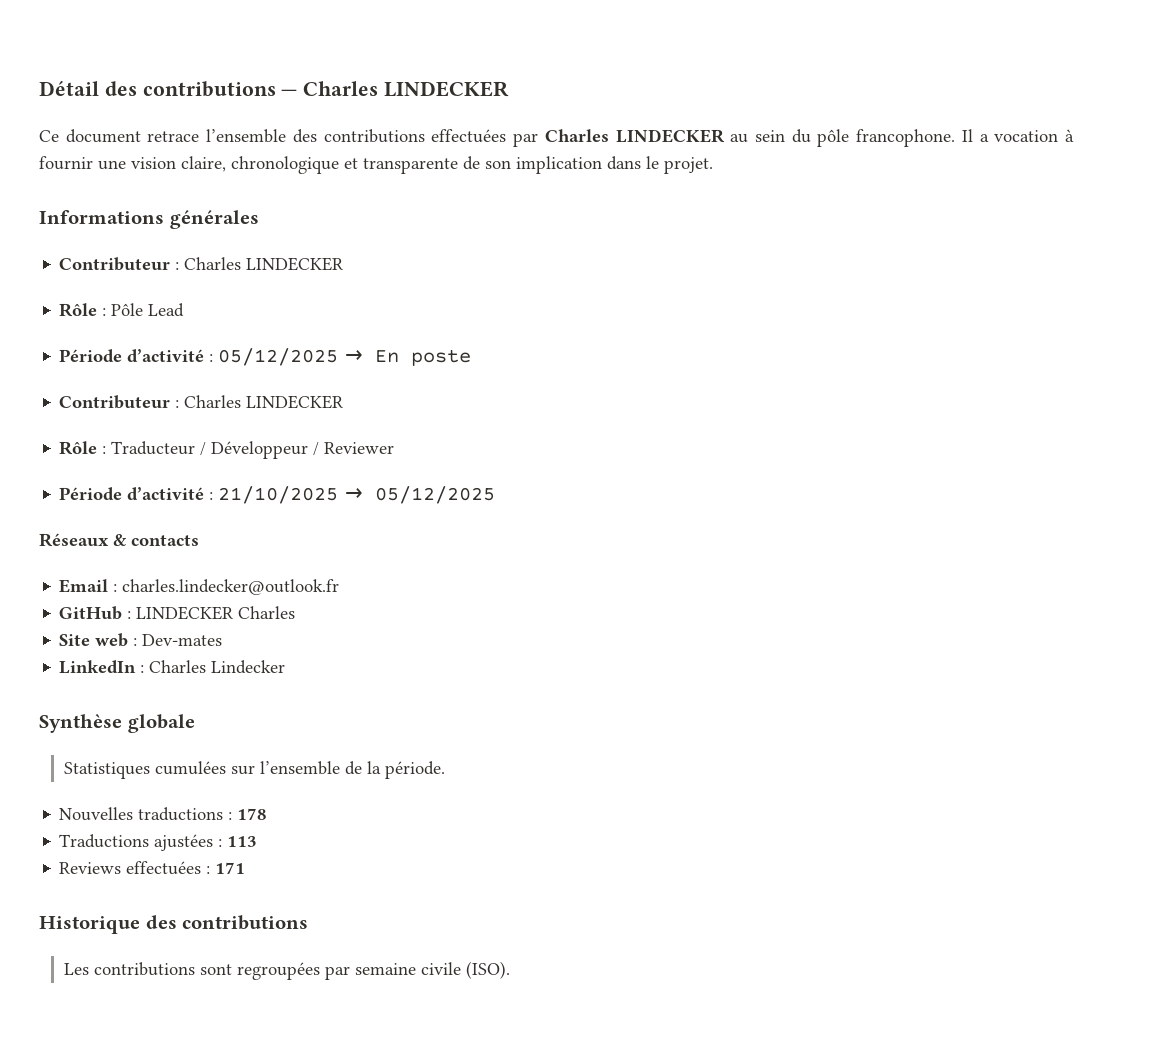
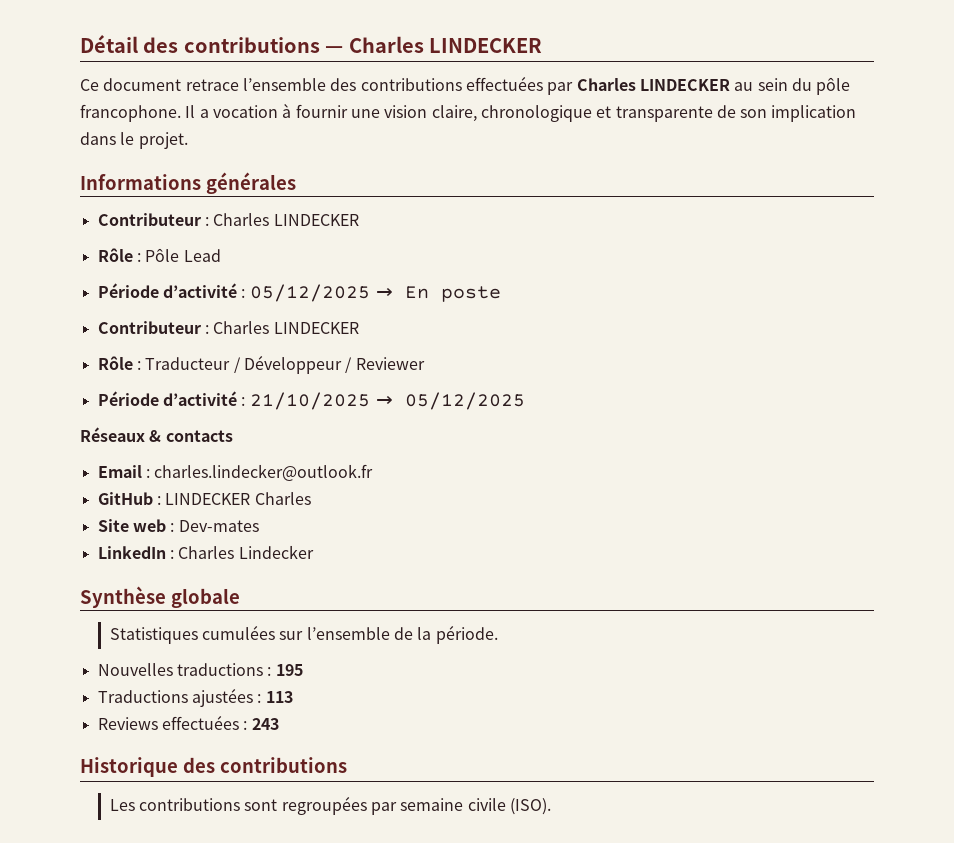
[237,808,268,820] 178 -> [275,664,303,676] 195
[215,862,246,874] 171 -> [251,718,279,730] 243

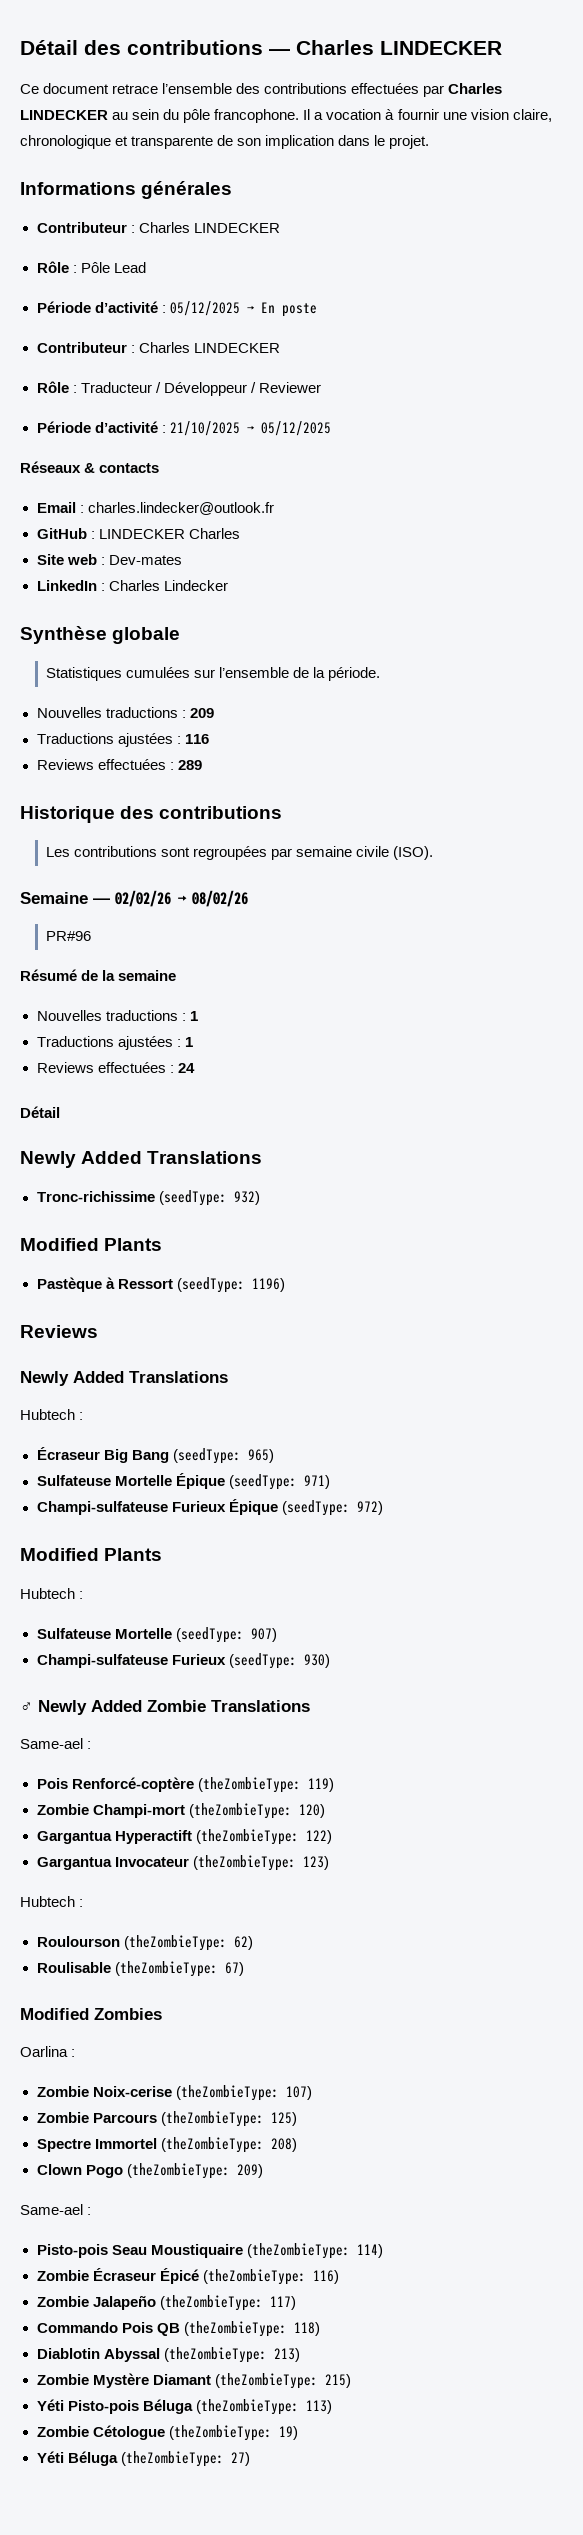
[275,664,303,676] [97,688,293,707] [97,715,279,730] 195 // Traductions ajustées : 113 // Reviews effectuées : 243 -> [189,708,214,718] [36,733,209,747] [36,759,202,770] 209 // Traductions ajustées : 116 // Reviews effectuées : 289
(551, 806) none -> [20,890,248,907] [45,931,91,941] [20,969,177,981] [36,1010,198,1021] [36,1036,193,1050] [36,1062,195,1073] [20,1106,60,1118] [20,1151,263,1168] [36,1190,260,1206] [20,1238,163,1251] [36,1277,285,1293] [20,1325,98,1338] [20,1371,228,1386] [20,1409,84,1420] [36,1447,274,1464] [36,1473,330,1490] [36,1499,383,1516] [20,1548,163,1561] [20,1588,84,1599] [36,1627,277,1643] [36,1653,330,1669] [20,1700,310,1715] [20,1738,92,1749] [36,1777,334,1793] [36,1803,325,1819] [36,1829,332,1845] [36,1855,329,1871] [20,1896,84,1907] [36,1935,253,1951] [36,1961,244,1977] [20,2008,162,2020] [20,2046,76,2057] [36,2085,312,2101] [36,2111,297,2127] [36,2137,297,2153] [36,2163,263,2179] [20,2204,92,2215] [36,2243,383,2259] [36,2268,339,2285] [36,2295,296,2311] [36,2321,320,2337] [36,2347,300,2363] [36,2373,351,2389] [36,2399,332,2415] [36,2425,298,2441] [36,2451,250,2467] // Semaine — 02/02/26 → 08/02/26 // PR#96 // Résumé de la semaine // Nouvelles traductions : 1 // Traductions ajustées : 1 // Reviews effectuées : 24 // Détail // Newly Added Translations // Tronc-richissime (seedType: 932) // Modified Plants // Pastèque à Ressort (seedType: 1196) // Reviews // Newly Added Translations // Hubtech : // Écraseur Big Bang (seedType: 965) // Sulfateuse Mortelle Épique (seedType: 971) // Champi-sulfateuse Furieux Épique (seedType: 972) // Modified Plants // Hubtech : // Sulfateuse Mortelle (seedType: 907) // Champi-sulfateuse Furieux (seedType: 930) // ♂ Newly Added Zombie Translations // Same-ael : // Pois Renforcé-coptère (theZombieType: 119) // Zombie Champi-mort (theZombieType: 120) // Gargantua Hyperactift (theZombieType: 122) // Gargantua Invocateur (theZombieType: 123) // Hubtech : // Roulourson (theZombieType: 62) // Roulisable (theZombieType: 67) // Modified Zombies // Oarlina : // Zombie Noix-cerise (theZombieType: 107) // Zombie Parcours (theZombieType: 125) // Spectre Immortel (theZombieType: 208) // Clown Pogo (theZombieType: 209) // Same-ael : // Pisto-pois Seau Moustiquaire (theZombieType: 114) // Zombie Écraseur Épicé (theZombieType: 116) // Zombie Jalapeño (theZombieType: 117) // Commando Pois QB (theZombieType: 118) // Diablotin Abyssal (theZombieType: 213) // Zombie Mystère Diamant (theZombieType: 215) // Yéti Pisto-pois Béluga (theZombieType: 113) // Zombie Cétologue (theZombieType: 19) // Yéti Béluga (theZombieType: 27)

